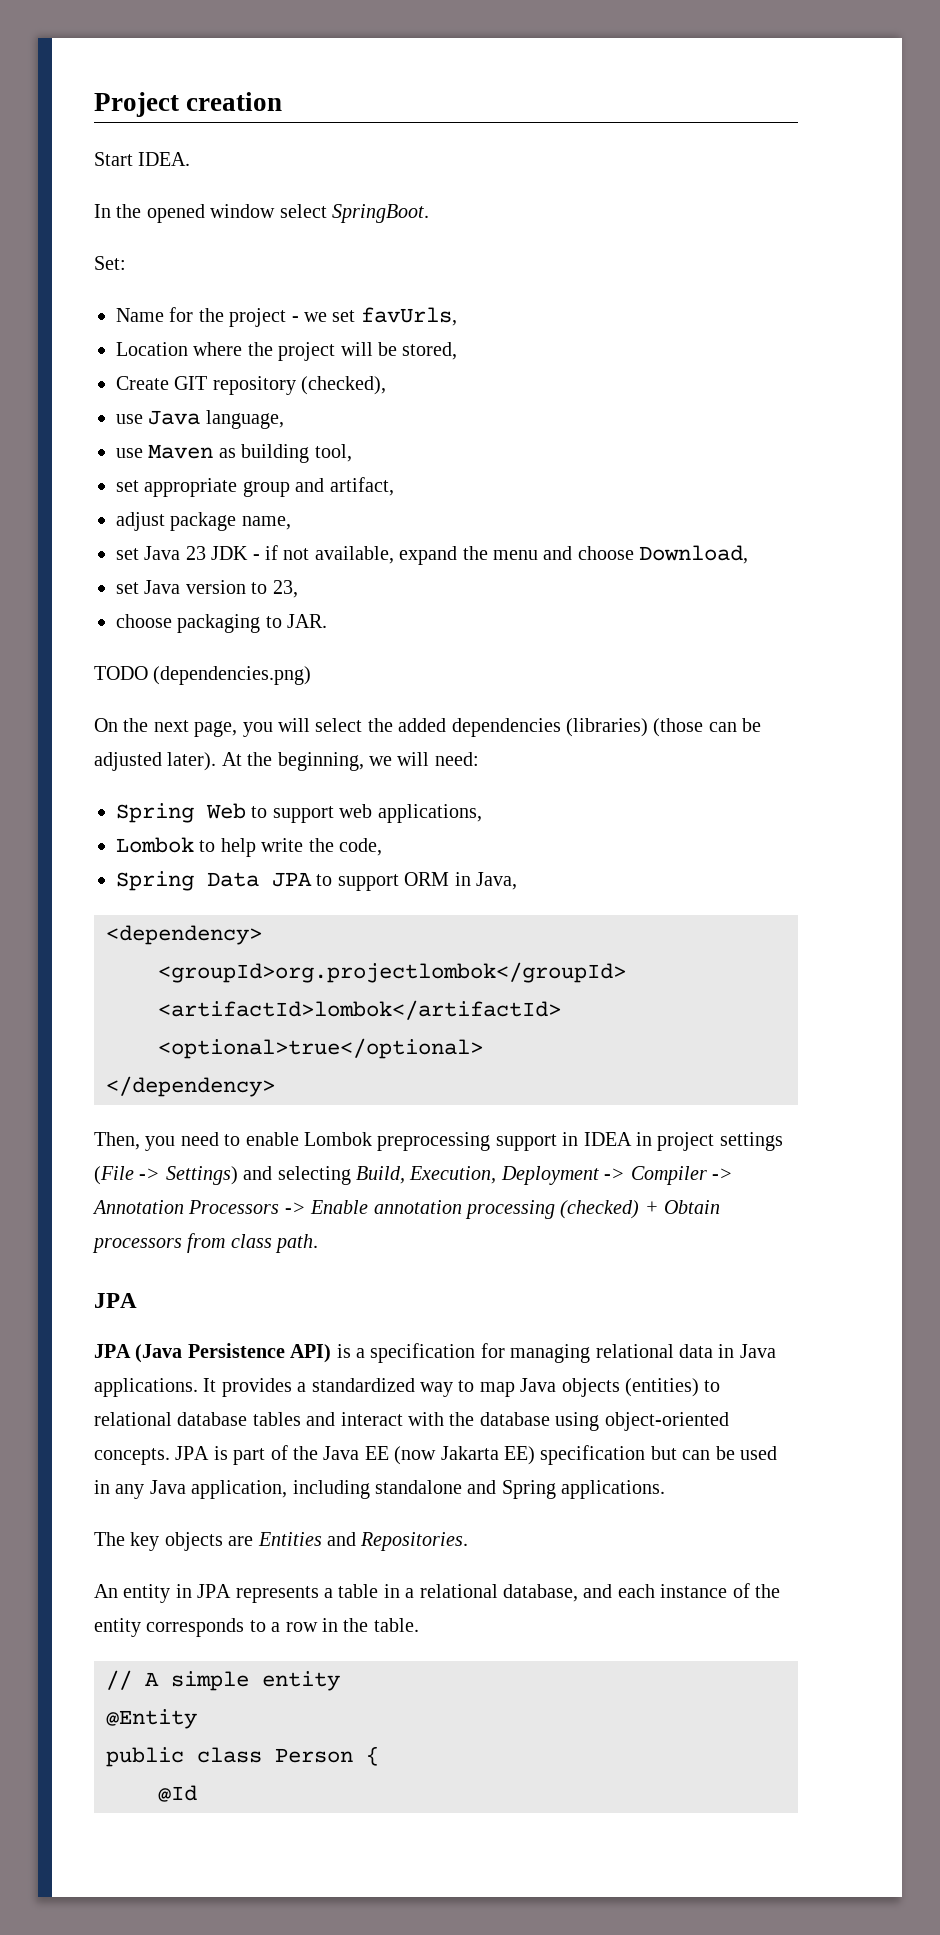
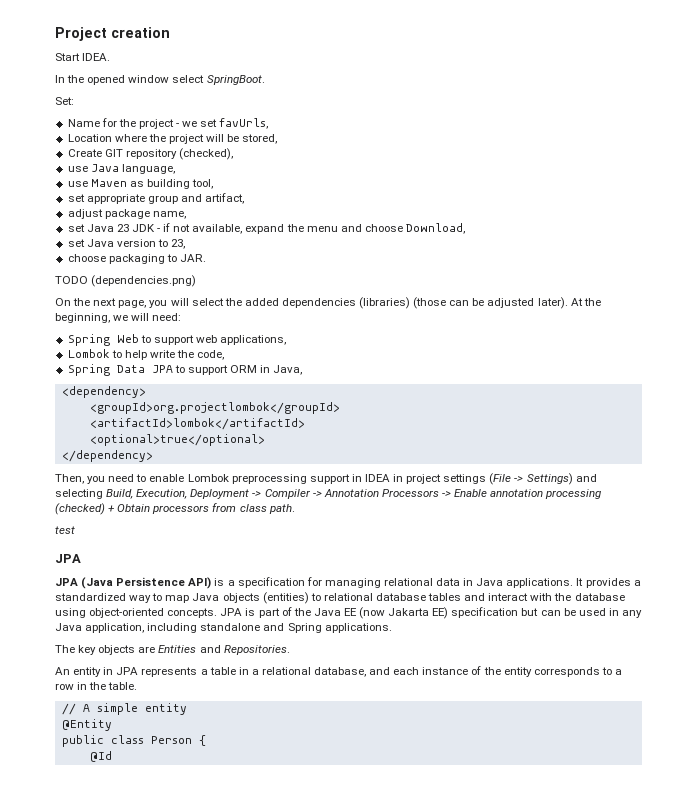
(319, 1243) none -> [55,526,75,534] // test

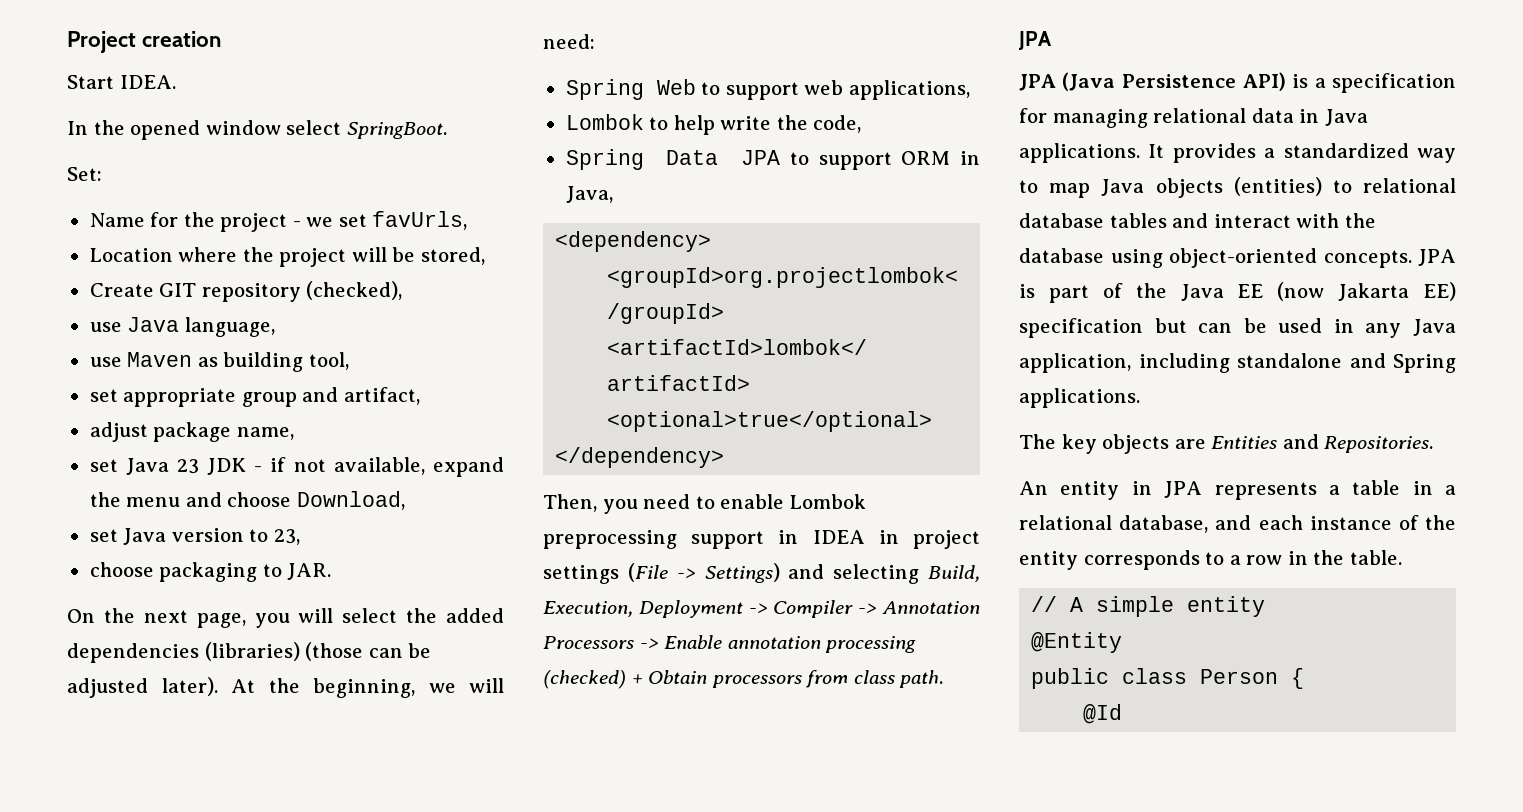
[55,275,197,287] // TODO (dependencies.png) -> (332, 571) none
[55,526,75,534] // test -> (944, 679) none

